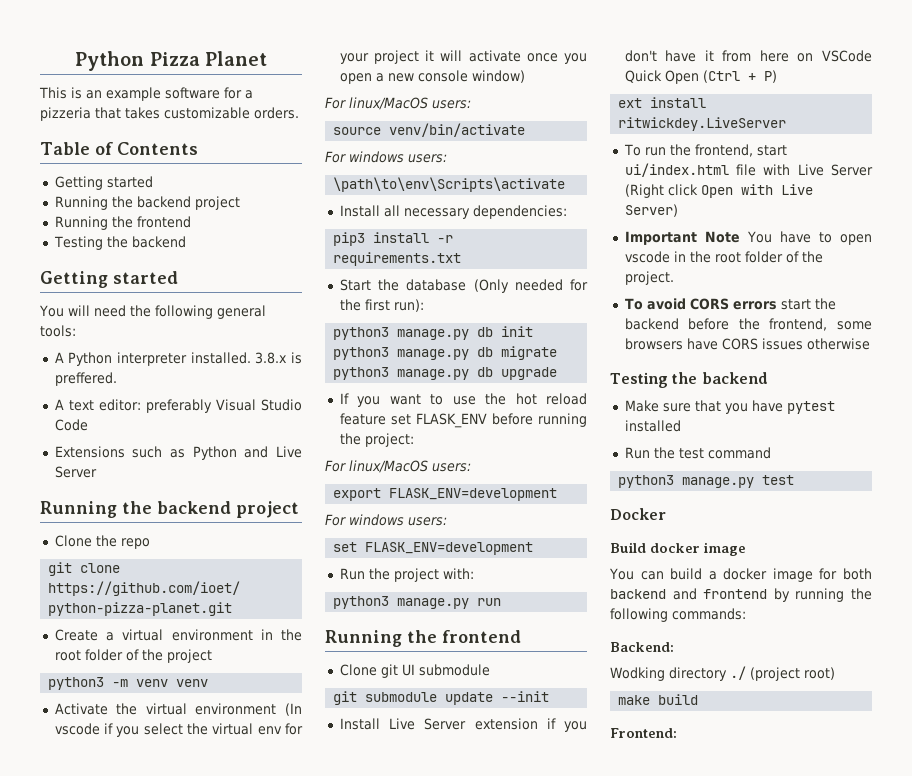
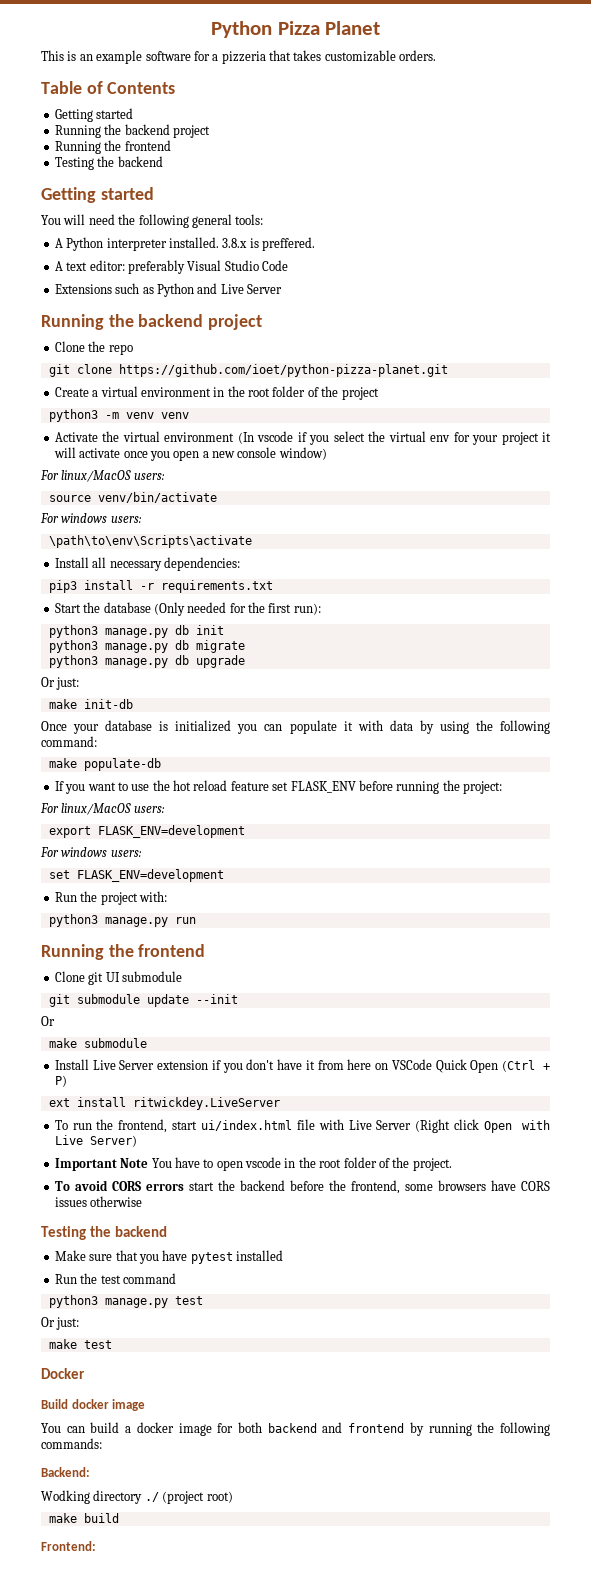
(558, 373) none -> [41,677,80,690] [48,699,133,709] [41,720,550,734] [41,736,97,747] [48,758,161,771] // Or just: // make init-db // Once your database is initialized you can populate it with data by using the following command: // make populate-db
(550, 696) none -> [41,1016,55,1026] [48,1038,147,1048] // Or // make submodule
(795, 480) none -> [41,1317,80,1330] [48,1339,112,1349] // Or just: // make test

